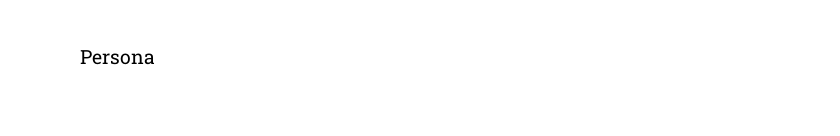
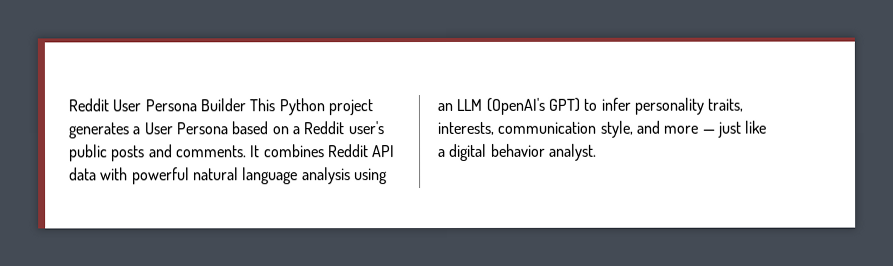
[80,50,155,65] Persona -> [68,98,373,116] [68,121,385,139] [69,144,396,162] [69,167,388,185] [437,97,744,115] [437,120,768,138] [438,143,597,161] Reddit User Persona Builder This Python project generates a User Persona based on a Reddit user's public posts and comments. It combines Reddit API data with powerful natural language analysis using an LLM (OpenAI's GPT) to infer personality traits, interests, communication style, and more — just like a digital behavior analyst.

